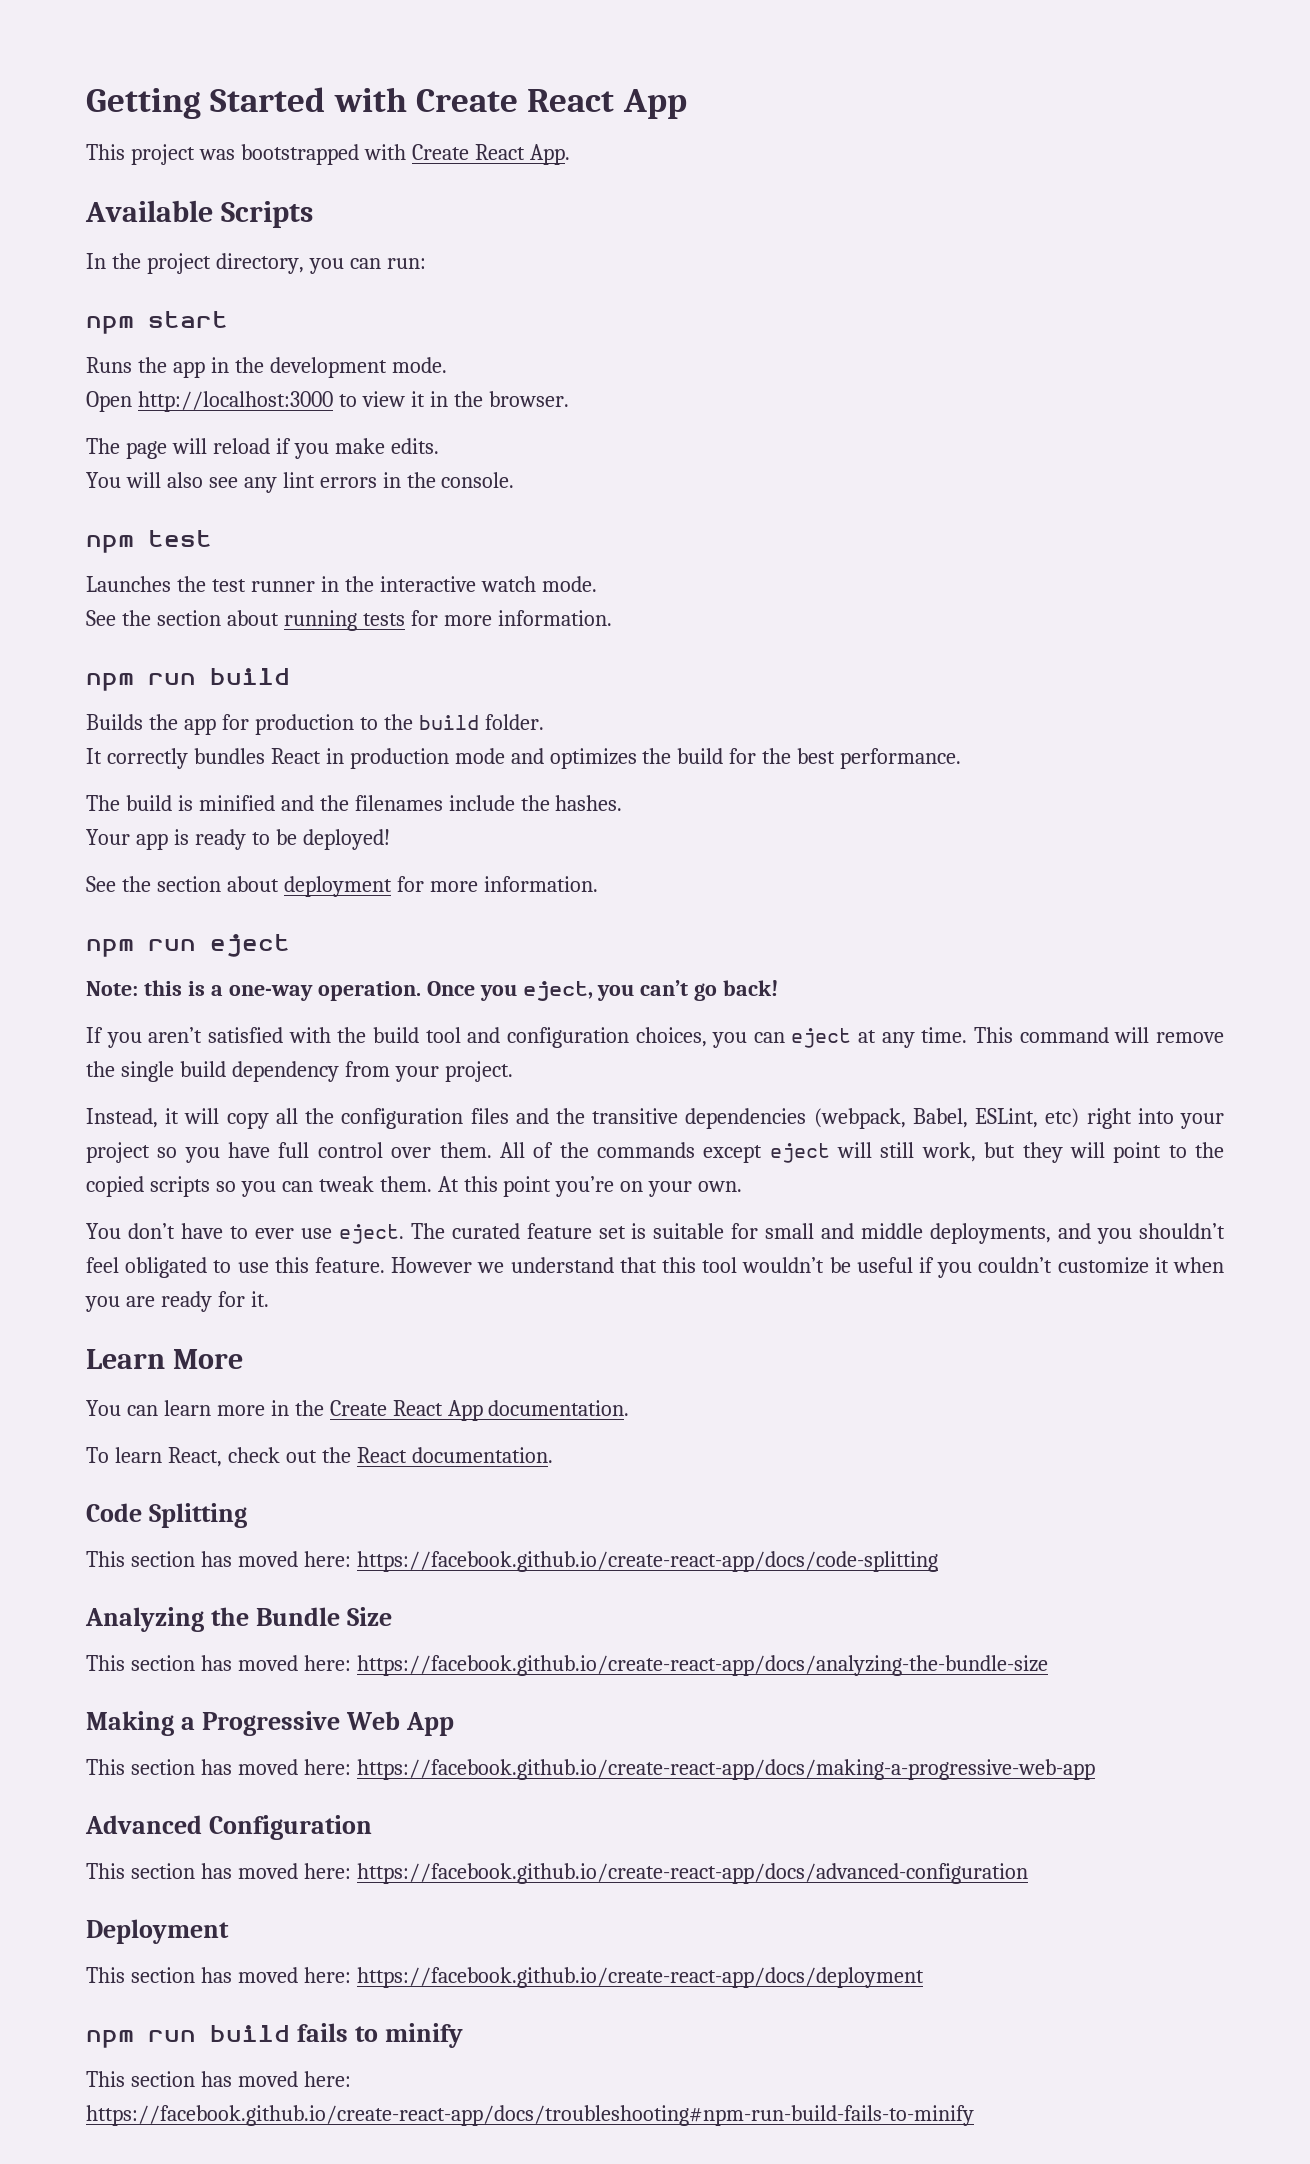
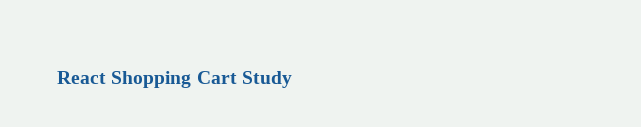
[86,87,687,119] [86,144,570,165] [85,200,313,228] [86,253,426,274] [86,311,228,334] [86,357,447,378] [86,391,569,412] [86,438,439,459] [86,472,515,493] [86,530,212,553] [86,576,597,592] [86,610,612,631] [86,668,290,691] [86,714,544,735] [86,748,962,769] [86,795,623,811] [86,829,390,850] [86,876,598,897] [86,934,290,957] [86,980,779,1001] [86,1027,1224,1048] [86,1061,513,1082] [86,1108,1224,1129] [86,1142,1224,1163] [86,1176,743,1197] [86,1223,1226,1244] [86,1257,1225,1278] [85,1291,269,1312] [86,1349,243,1369] [86,1400,630,1421] [86,1447,553,1467] [86,1503,247,1528] [86,1551,938,1572] [85,1607,392,1632] [86,1655,1048,1676] [86,1711,454,1736] [86,1759,1095,1780] [85,1815,372,1840] [86,1863,1028,1884] [86,1919,229,1944] [86,1967,924,1988] [86,2023,463,2048] [86,2071,351,2087] [86,2105,974,2126] Getting Started with Create React App // This project was bootstrapped with Create React App. // Available Scripts // In the project directory, you can run: // npm start // Runs the app in the development mode. // Open http://localhost:3000 to view it in the browser. // The page will reload if you make edits. // You will also see any lint errors in the console. // npm test // Launches the test runner in the interactive watch mode. // See the section about running tests for more information. // npm run build // Builds the app for production to the build folder. // It correctly bundles React in production mode and optimizes the build for the best performance. // The build is minified and the filenames include the hashes. // Your app is ready to be deployed! // See the section about deployment for more information. // npm run eject // Note: this is a one-way operation. Once you eject, you can’t go back! // If you aren’t satisfied with the build tool and configuration choices, you can eject at any time. This command will remove the single build dependency from your project. // Instead, it will copy all the configuration files and the transitive dependencies (webpack, Babel, ESLint, etc) right into your project so you have full control over them. All of the commands except eject will still work, but they will point to the copied scripts so you can tweak them. At this point you’re on your own. // You don’t have to ever use eject. The curated feature set is suitable for small and middle deployments, and you shouldn’t feel obligated to use this feature. However we understand that this tool wouldn’t be useful if you couldn’t customize it when you are ready for it. // Learn More // You can learn more in the Create React App documentation. // To learn React, check out the React documentation. // Code Splitting // This section has moved here: https://facebook.github.io/create-react-app/docs/code-splitting // Analyzing the Bundle Size // This section has moved here: https://facebook.github.io/create-react-app/docs/analyzing-the-bundle-size // Making a Progressive Web App // This section has moved here: https://facebook.github.io/create-react-app/docs/making-a-progressive-web-app // Advanced Configuration // This section has moved here: https://facebook.github.io/create-react-app/docs/advanced-configuration // Deployment // This section has moved here: https://facebook.github.io/create-react-app/docs/deployment // npm run build fails to minify // This section has moved here: https://facebook.github.io/create-react-app/docs/troubleshooting#npm-run-build-fails-to-minify -> [57,71,292,88] React Shopping Cart Study

